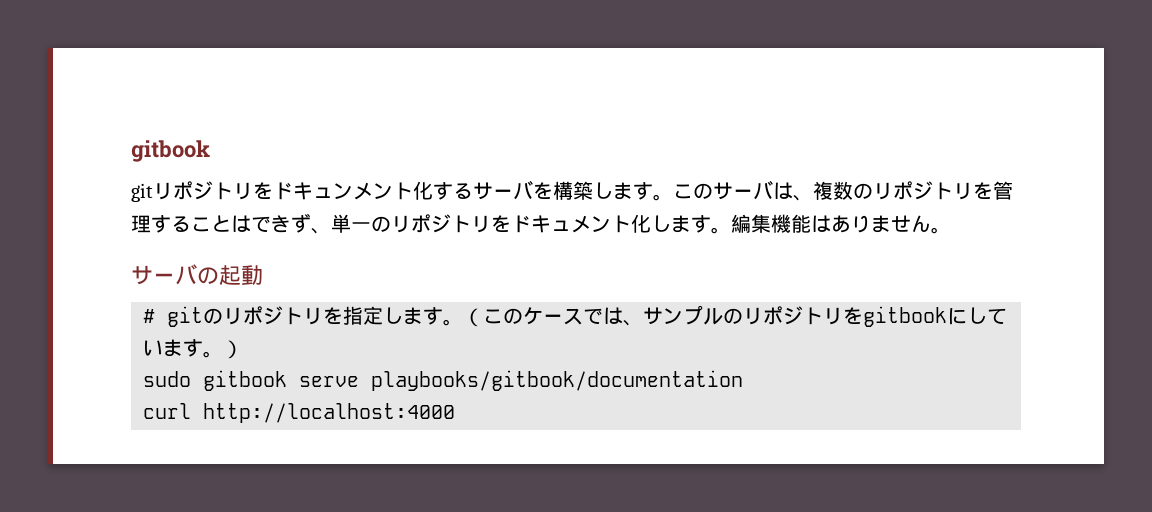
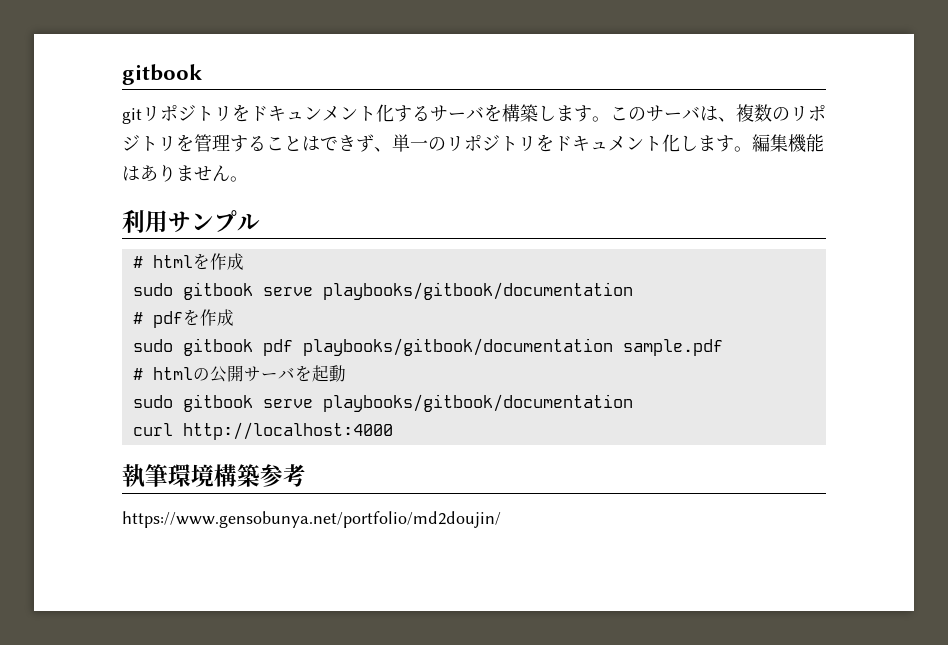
[131,264,263,286] [143,305,1007,327] [143,339,243,359] サーバの起動 // # gitのリポジトリを指定します。（このケースでは、サンプルのリポジトリをgitbookにしています。） -> [122,209,260,233] [132,253,244,270] [132,282,633,300] [132,309,234,328] [132,338,723,356] [132,365,346,383] 利用サンプル // # htmlを作成 // sudo gitbook serve playbooks/gitbook/documentation // # pdfを作成 // sudo gitbook pdf playbooks/gitbook/documentation sample.pdf // # htmlの公開サーバを起動
(455, 413) none -> [122,464,306,487] [122,511,501,528] // 執筆環境構築参考 // https://www.gensobunya.net/portfolio/md2doujin/

